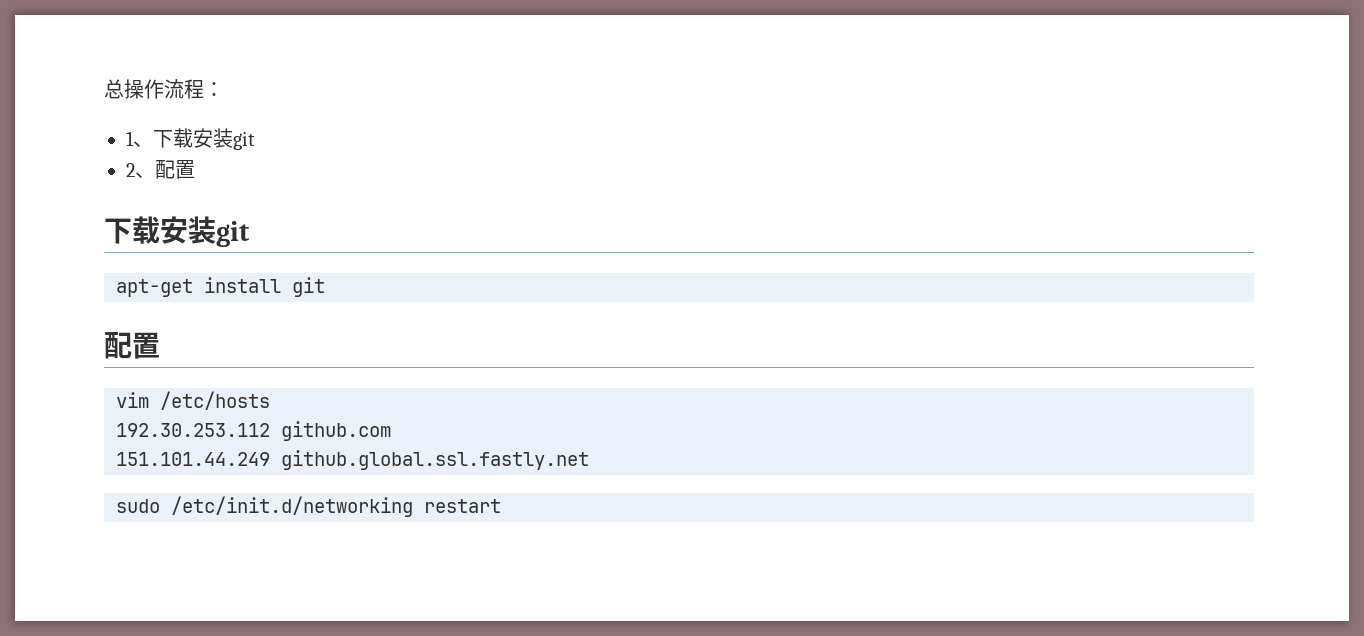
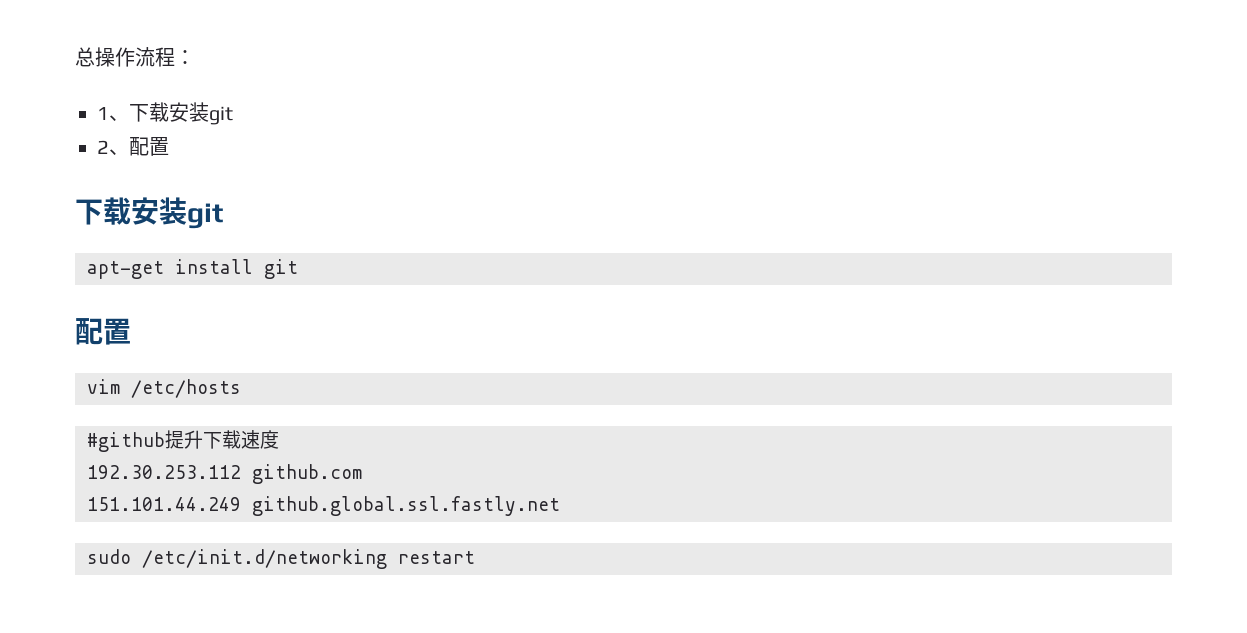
(270, 400) none -> [87,430,279,452] // #github提升下载速度

